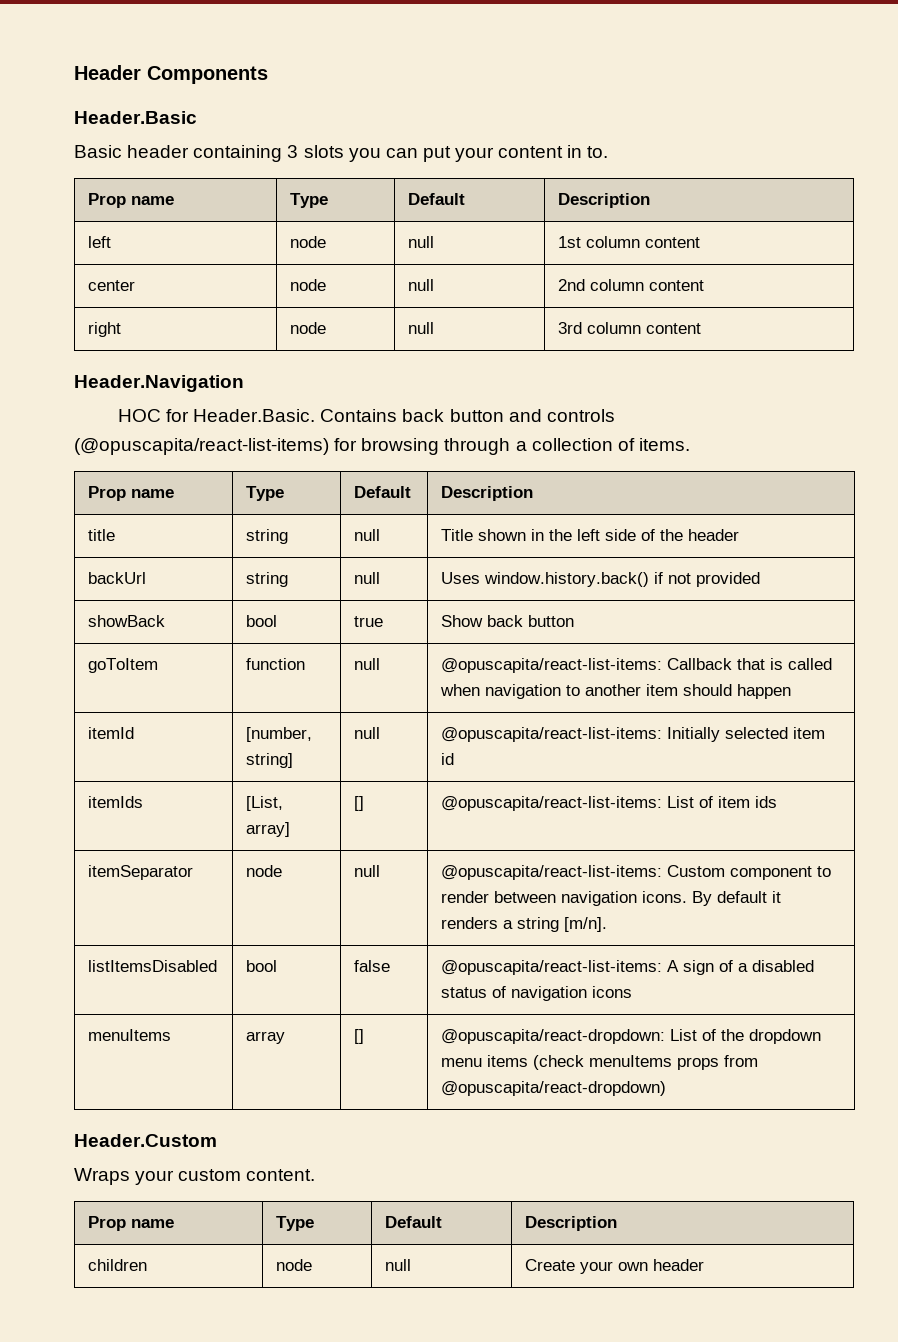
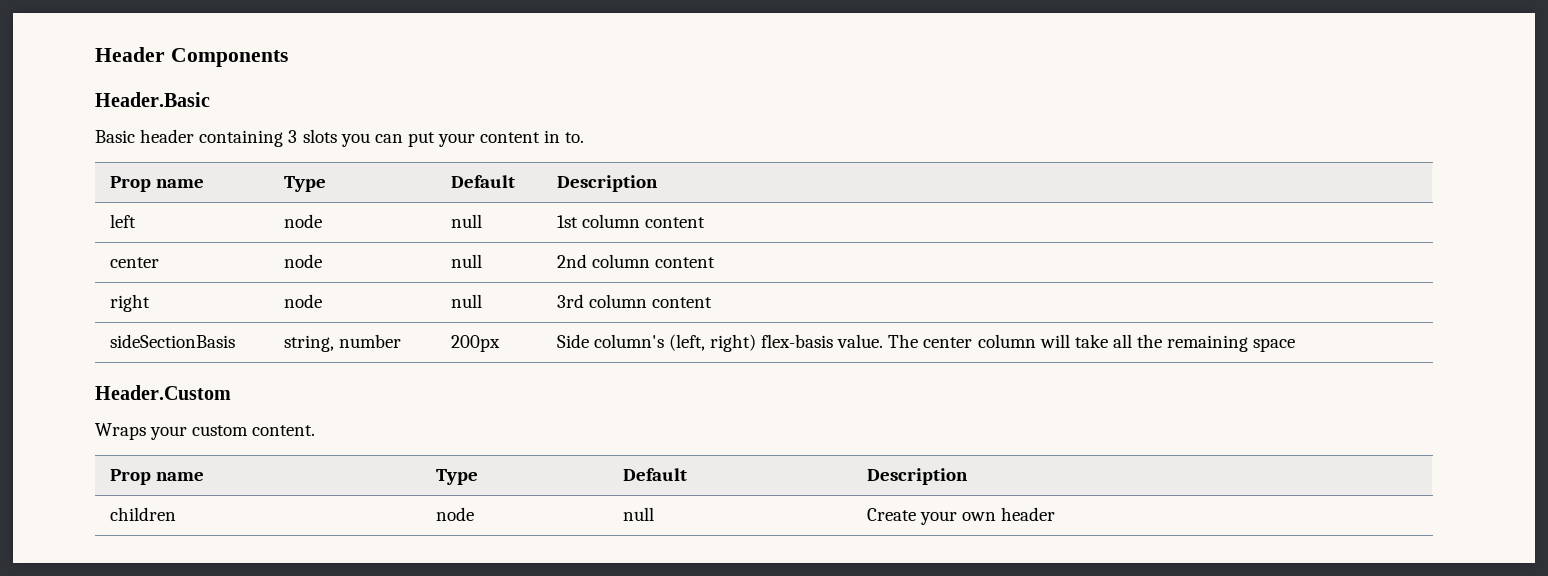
[74,375,244,392] [117,409,615,422] [74,438,690,455] [88,486,175,501] [246,486,285,501] [354,486,412,498] [441,486,534,501] [88,529,116,541] [246,529,289,544] [354,529,381,541] [441,529,740,541] [88,572,147,584] [246,572,289,587] [354,572,381,584] [441,572,761,587] [88,615,166,627] [246,615,278,627] [354,616,384,627] [441,615,575,627] [88,658,159,673] [246,658,306,670] [354,658,381,670] [441,658,833,673] [440,684,792,699] [88,727,135,739] [246,727,313,742] [246,753,294,768] [354,727,381,739] [441,727,826,742] [441,753,455,765] [88,796,144,808] [246,796,284,811] [246,822,291,837] [354,796,365,811] [441,796,778,811] [88,865,194,880] [246,865,283,877] [354,865,381,877] [441,865,832,880] [441,891,782,906] [441,917,608,932] [88,960,218,972] [246,960,278,972] [354,960,391,972] [441,960,815,975] [441,986,633,1001] [88,1029,172,1041] [246,1031,286,1044] [354,1029,365,1044] [441,1029,822,1044] [441,1055,759,1070] [441,1081,667,1096] // Header.Navigation // HOC for Header.Basic. Contains back button and controls (@opuscapita/react-list-items) for browsing through a collection of items. // Prop name | Type | Default | Description // title | string | null | Title shown in the left side of the header // backUrl | string | null | Uses window.history.back() if not provided // showBack | bool | true | Show back button // goToItem | function | null | @opuscapita/react-list-items: Callback that is called when navigation to another item should happen // itemId | [number, string] | null | @opuscapita/react-list-items: Initially selected item id // itemIds | [List, array] | [] | @opuscapita/react-list-items: List of item ids // itemSeparator | node | null | @opuscapita/react-list-items: Custom component to render between navigation icons. By default it renders a string [m/n]. // listItemsDisabled | bool | false | @opuscapita/react-list-items: A sign of a disabled status of navigation icons // menuItems | array | [] | @opuscapita/react-dropdown: List of the dropdown menu items (check menuItems props from @opuscapita/react-dropdown) -> [109,334,235,348] [283,334,401,352] [450,335,500,352] [556,334,1296,352] // sideSectionBasis | string, number | 200px | Side column's (left, right) flex-basis value. The center column will take all the remaining space

